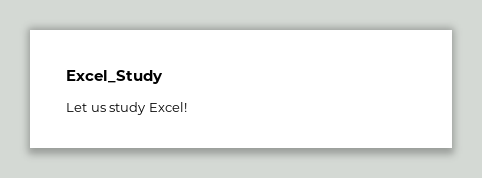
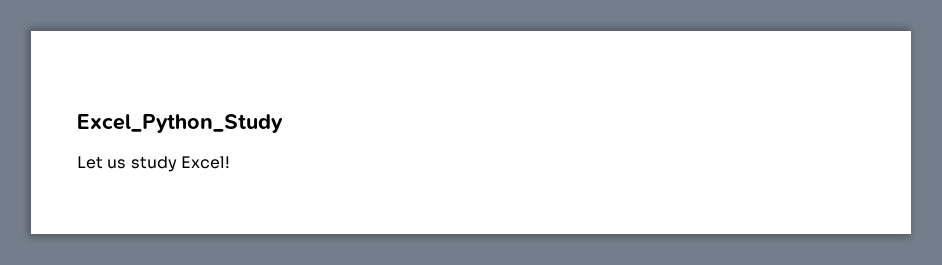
[66,70,163,84] Excel_Study -> [77,114,283,133] Excel_Python_Study

